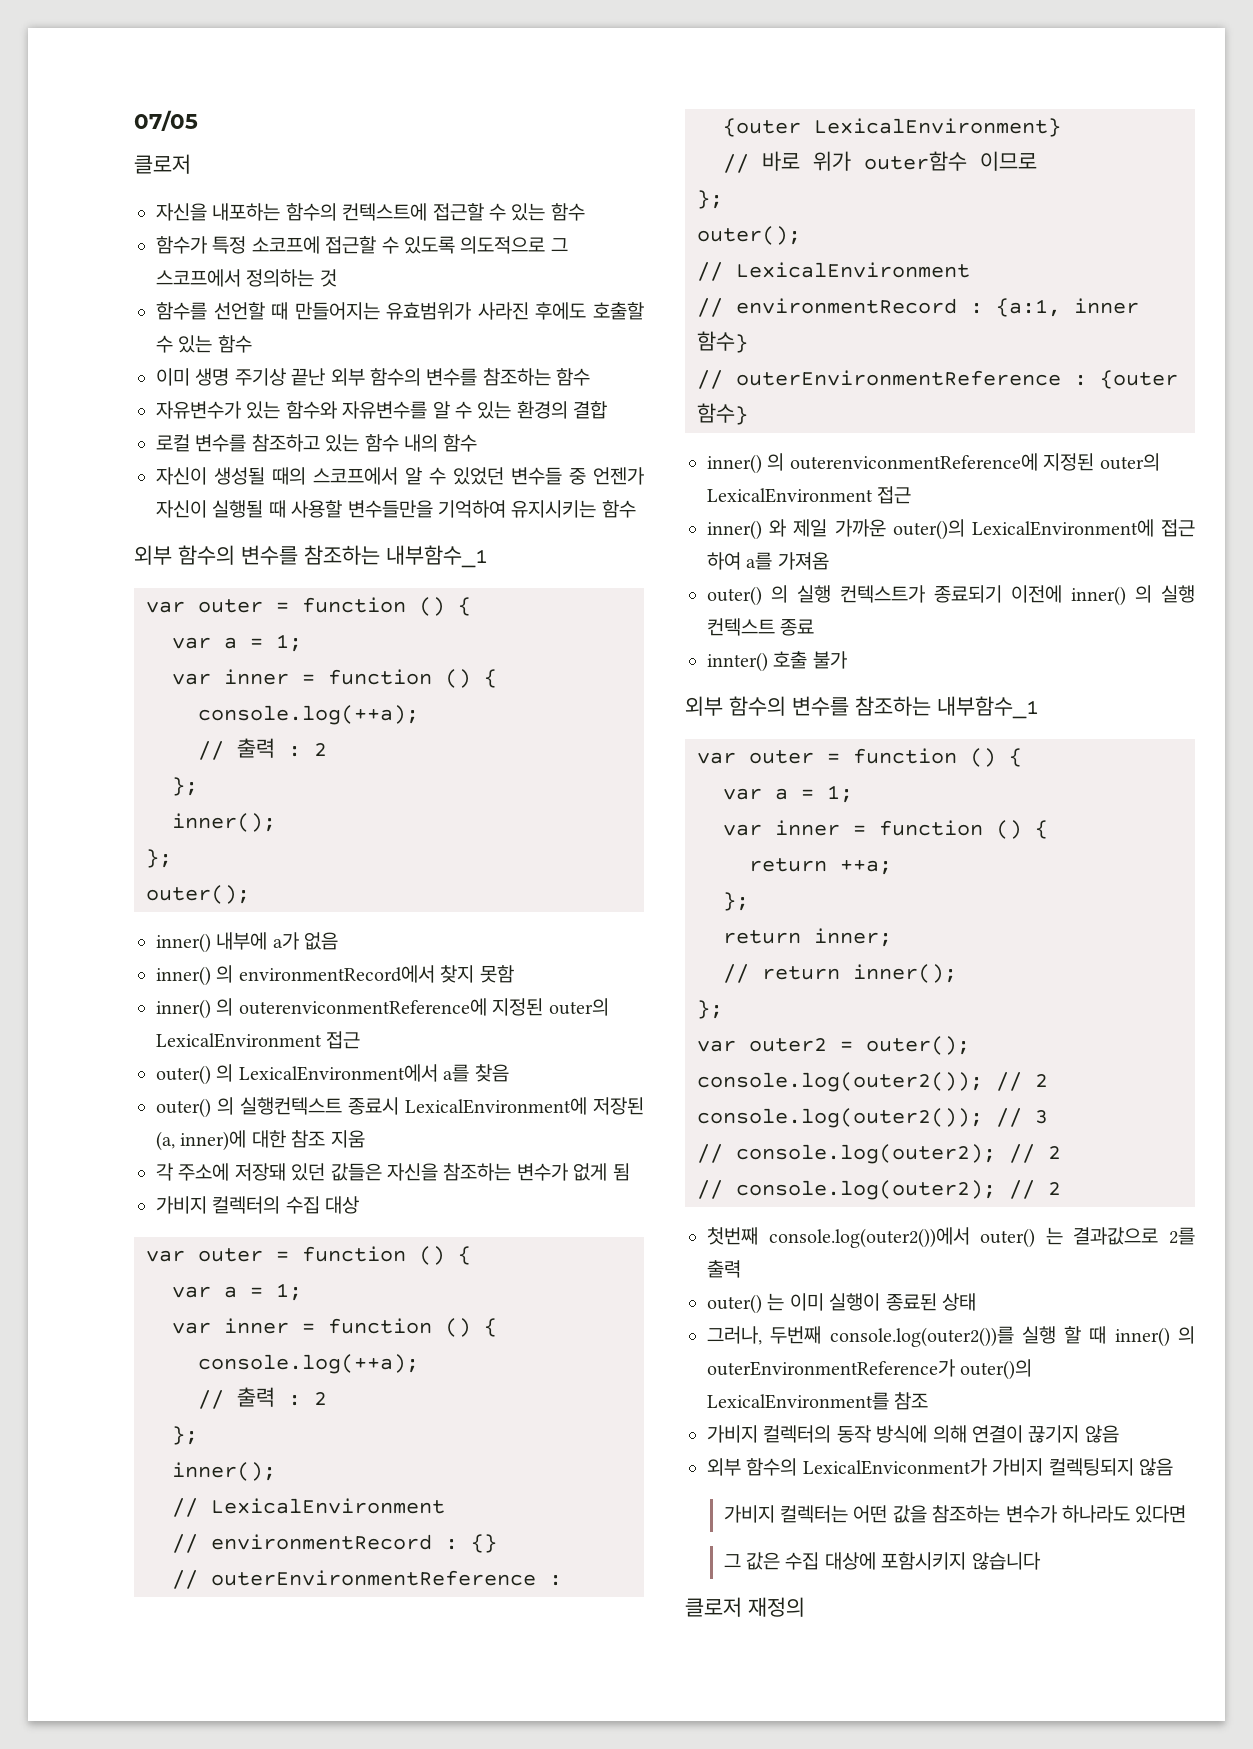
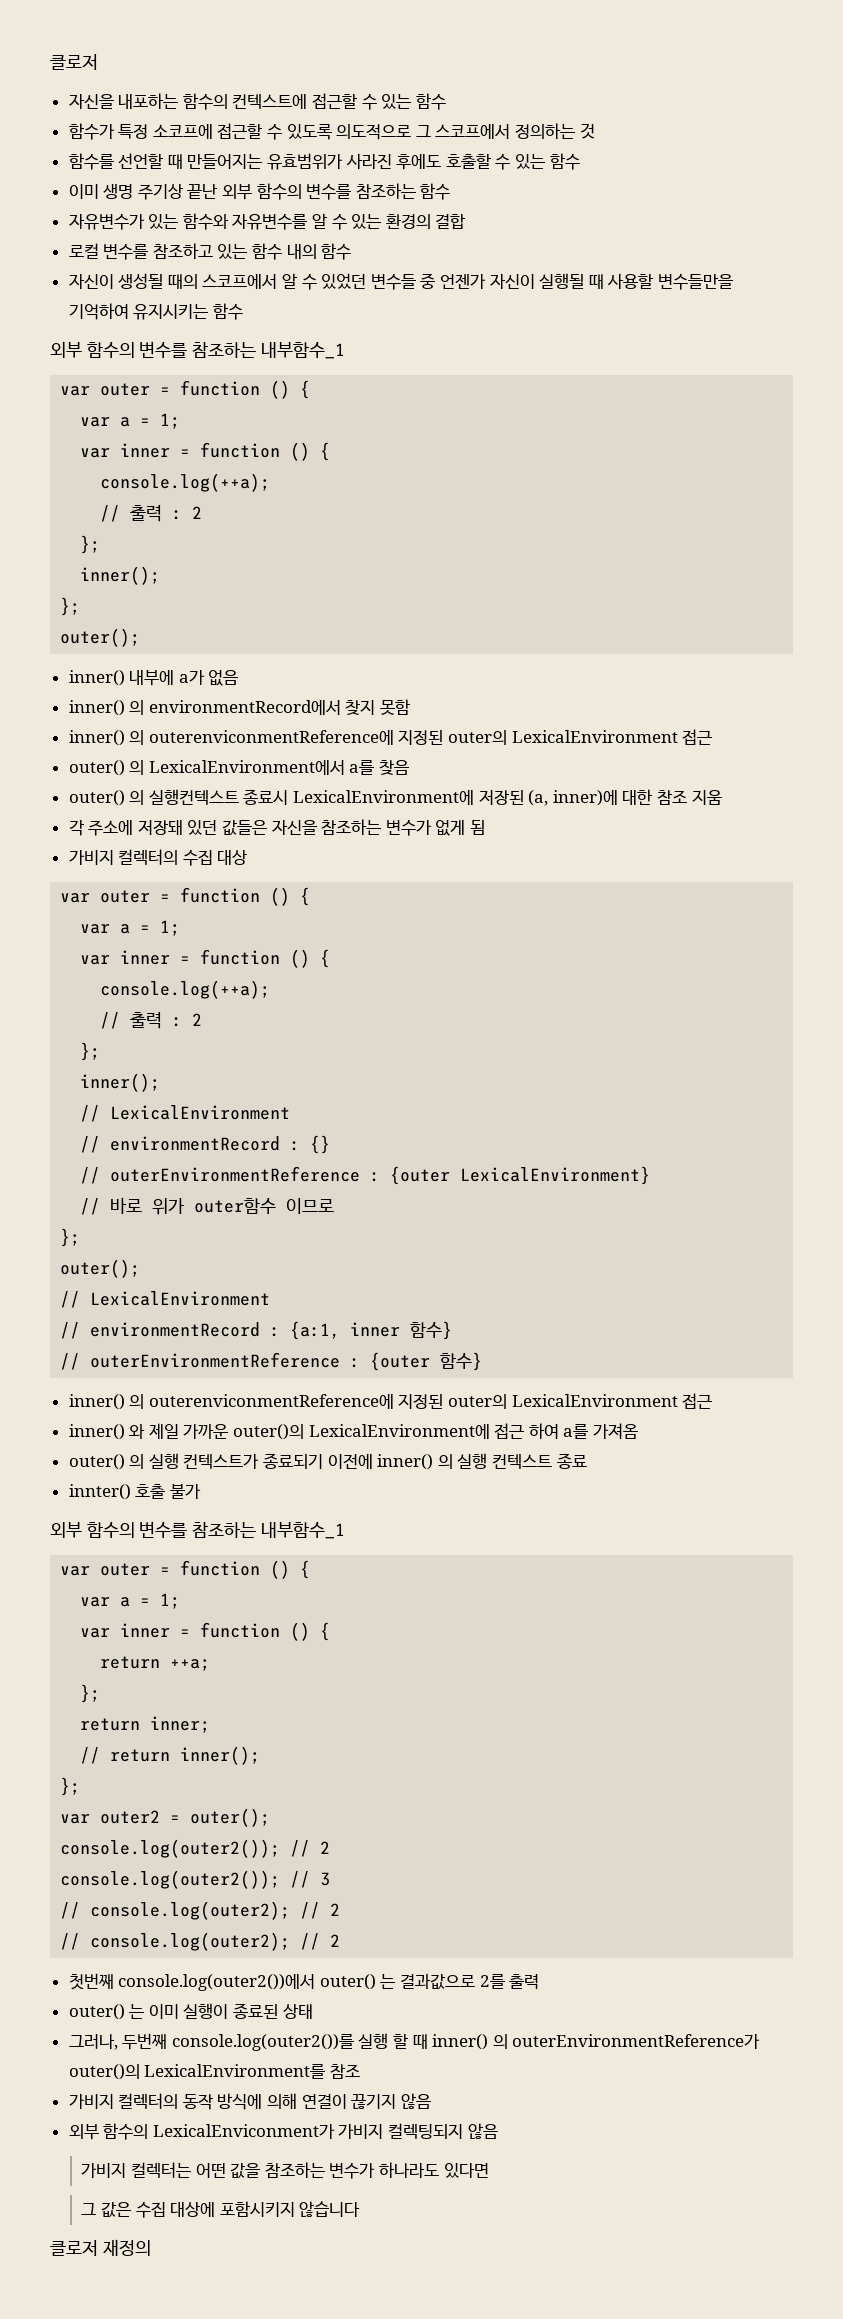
[134,110,198,131] 07/05 // -> (50, 62) none

